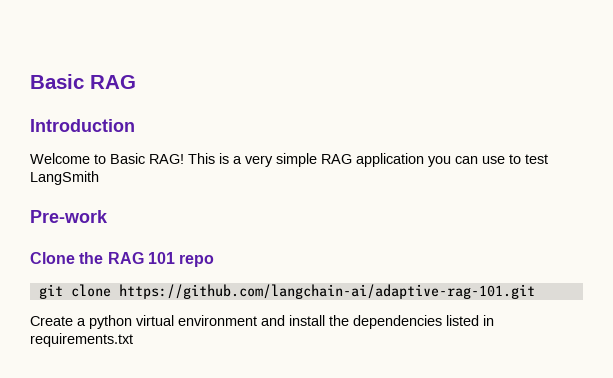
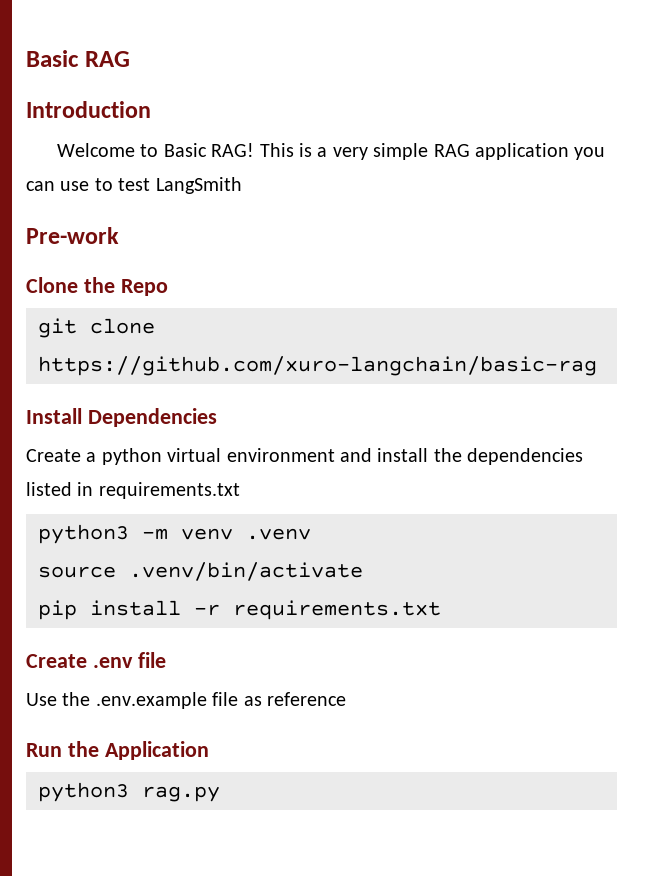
[107,252,215,267] RAG 101 repo -> [120,279,168,296] Repo
[118,284,535,299] https://github.com/langchain-ai/adaptive-rag-101.git -> [38,356,597,376] [26,408,217,427] https://github.com/xuro-langchain/basic-rag // Install Dependencies
(133, 340) none -> [38,524,311,544] [38,562,363,581] [38,600,441,620] [26,652,166,668] [26,692,346,709] [26,741,209,760] [38,782,220,802] // python3 -m venv .venv // source .venv/bin/activate // pip install -r requirements.txt // Create .env file // Use the .env.example file as reference // Run the Application // python3 rag.py

